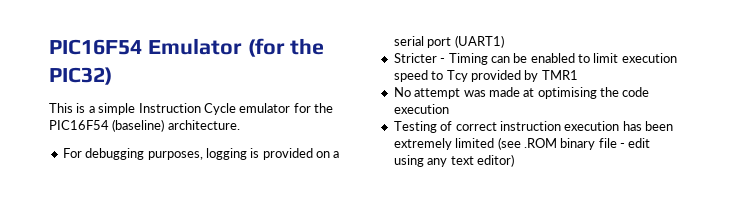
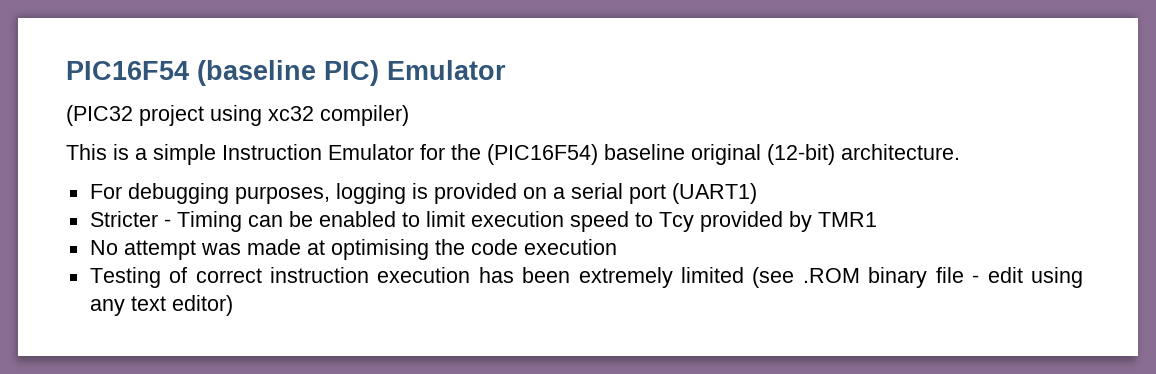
[49,38,325,57] [49,67,112,85] PIC16F54 Emulator (for the PIC32) -> [66,60,506,86] [66,105,409,126] PIC16F54 (baseline PIC) Emulator // (PIC32 project using xc32 compiler)
[203,103,333,115] [49,119,165,132] Cycle emulator for the PIC16F54 (baseline) -> [328,144,835,165] Emulator for the (PIC16F54) baseline original (12-bit)

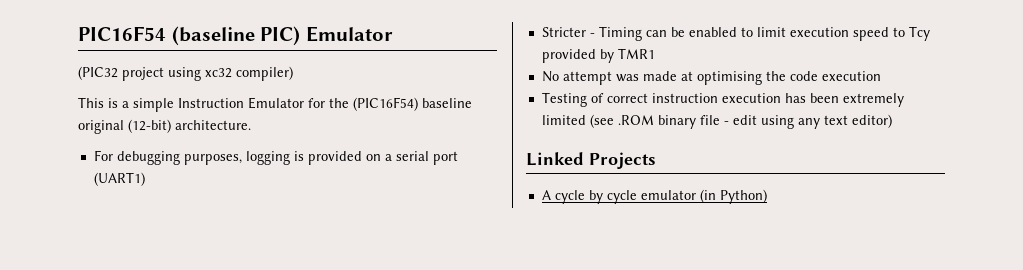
(233, 305) none -> [526,152,656,169] [541,189,767,204] // Linked Projects // A cycle by cycle emulator (in Python)

